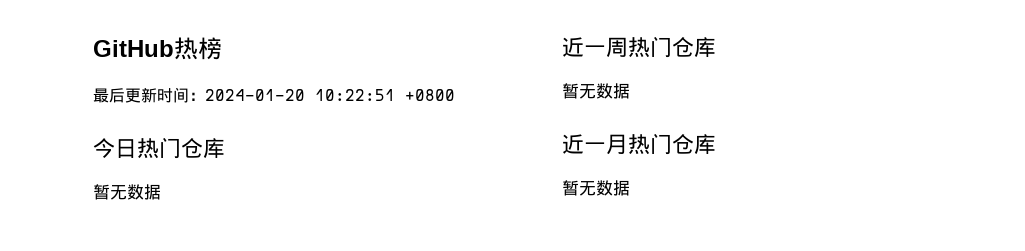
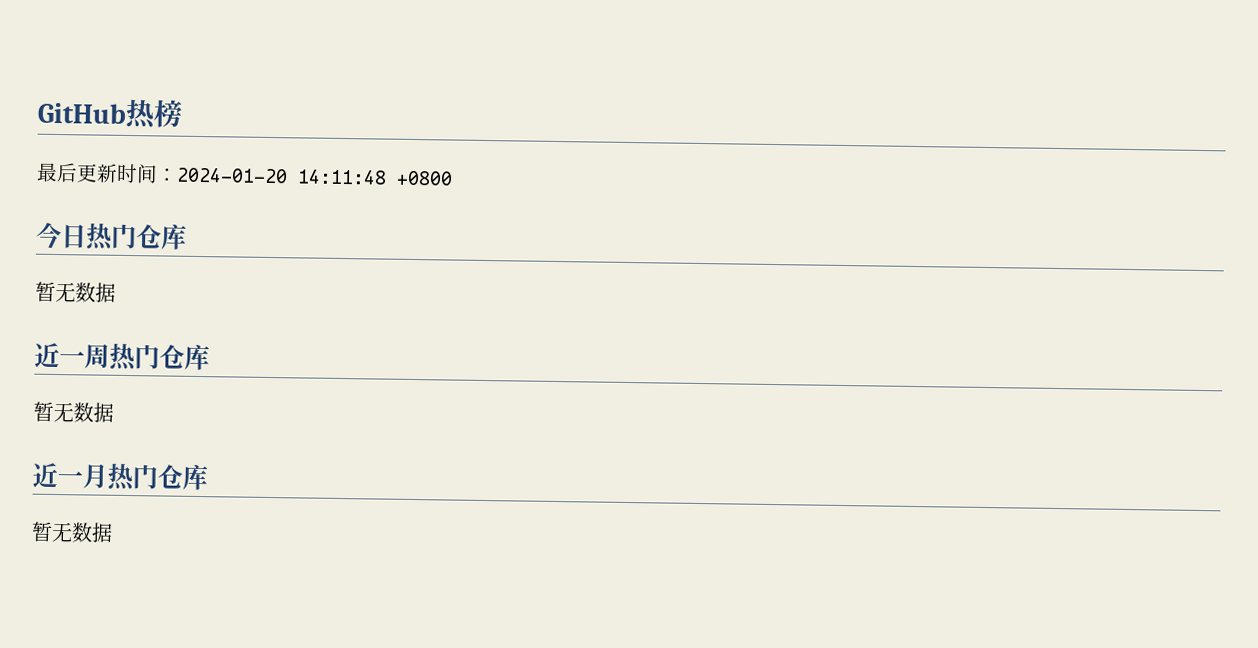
[315,89,395,101] 10:22:51 -> [297,169,387,185] 14:11:48

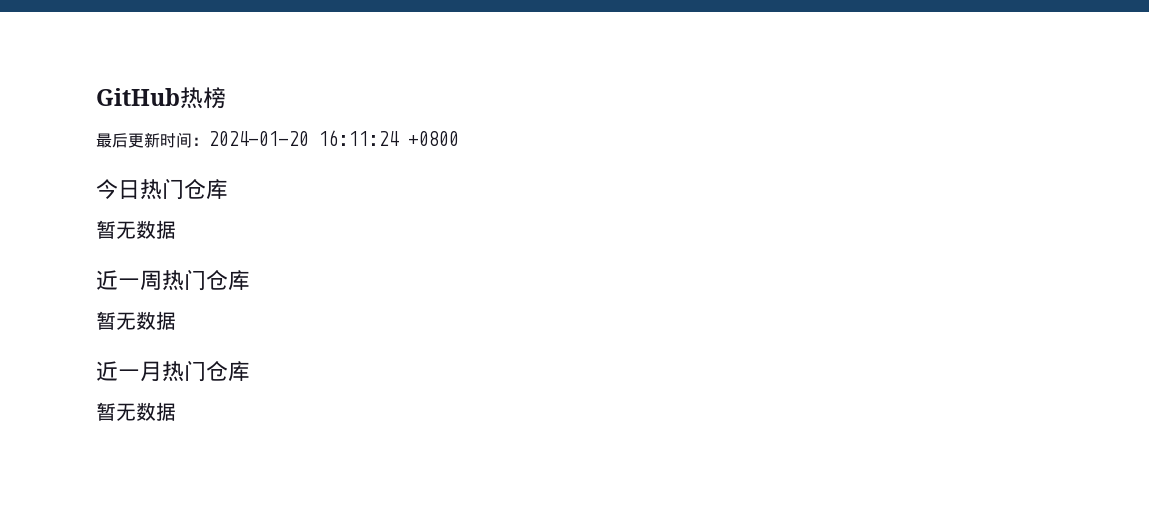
[297,169,387,185] 14:11:48 -> [318,130,399,146] 16:11:24

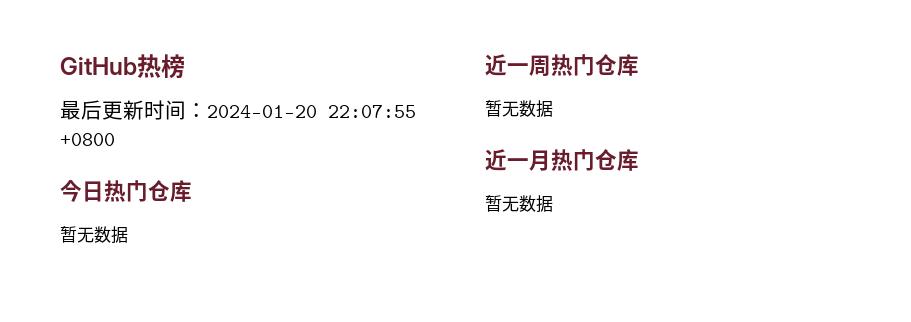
[318,130,399,146] 16:11:24 -> [328,105,416,118] 22:07:55

